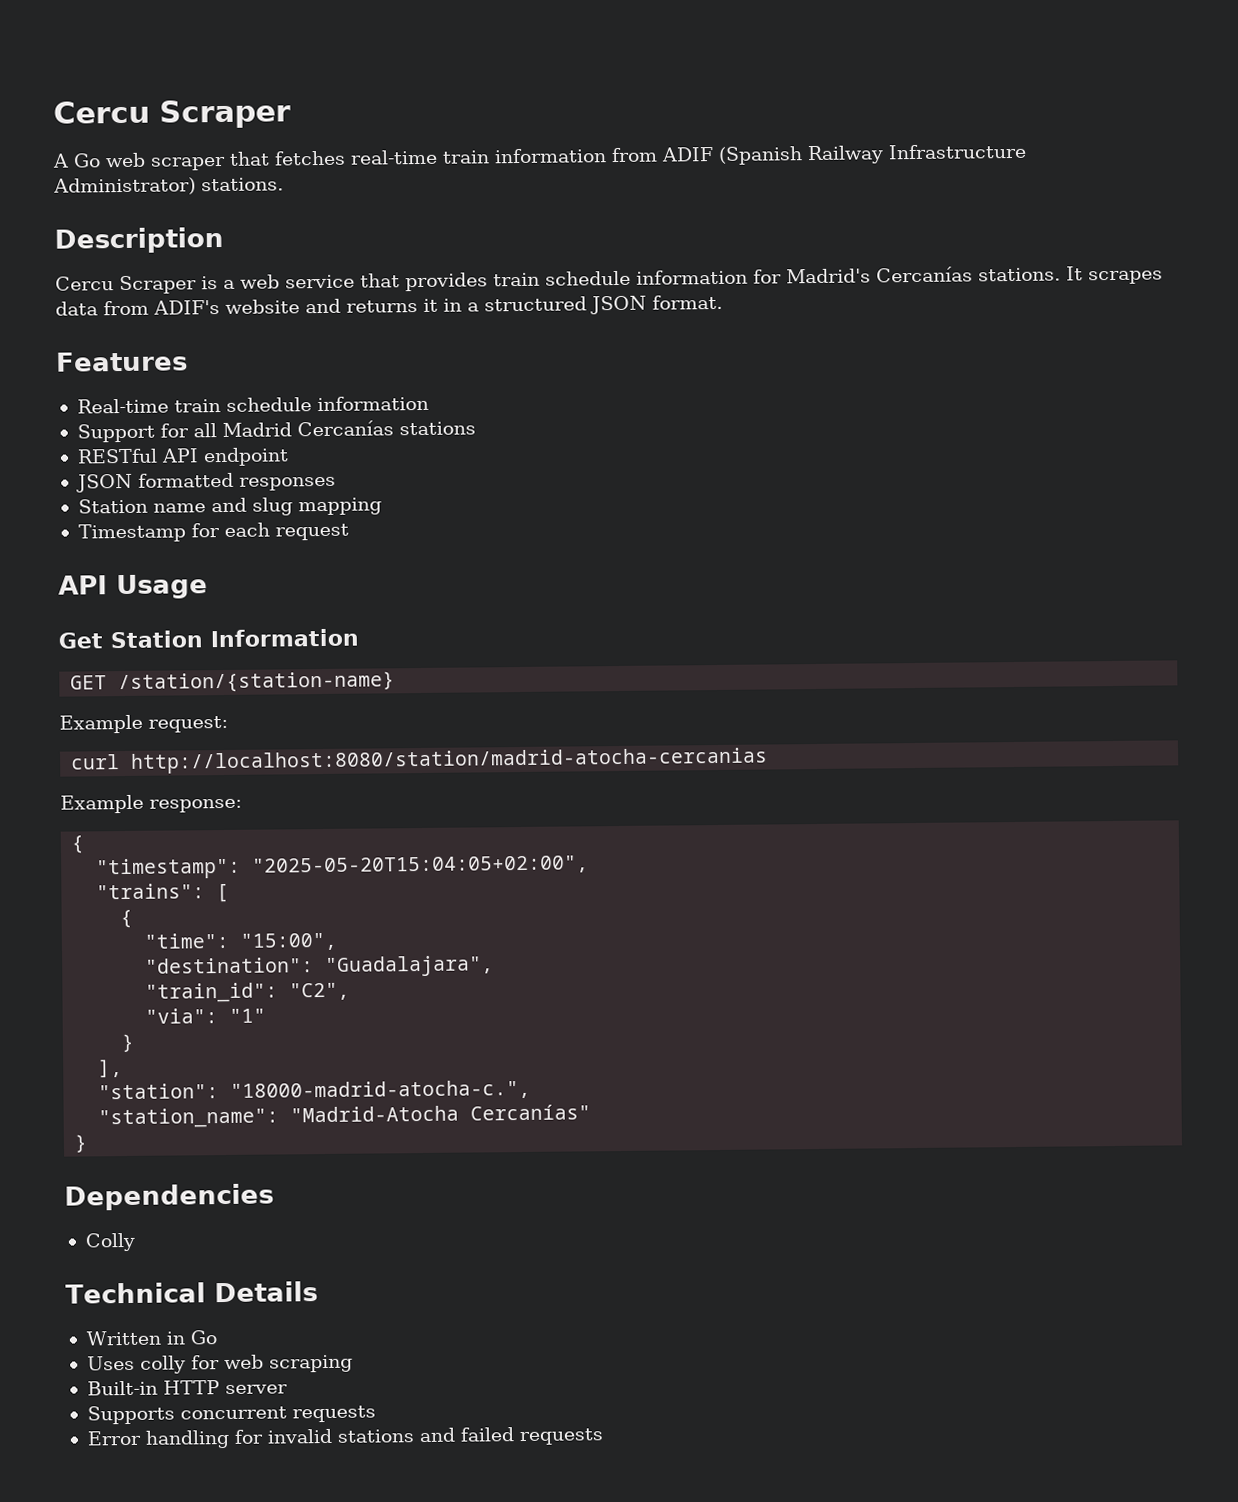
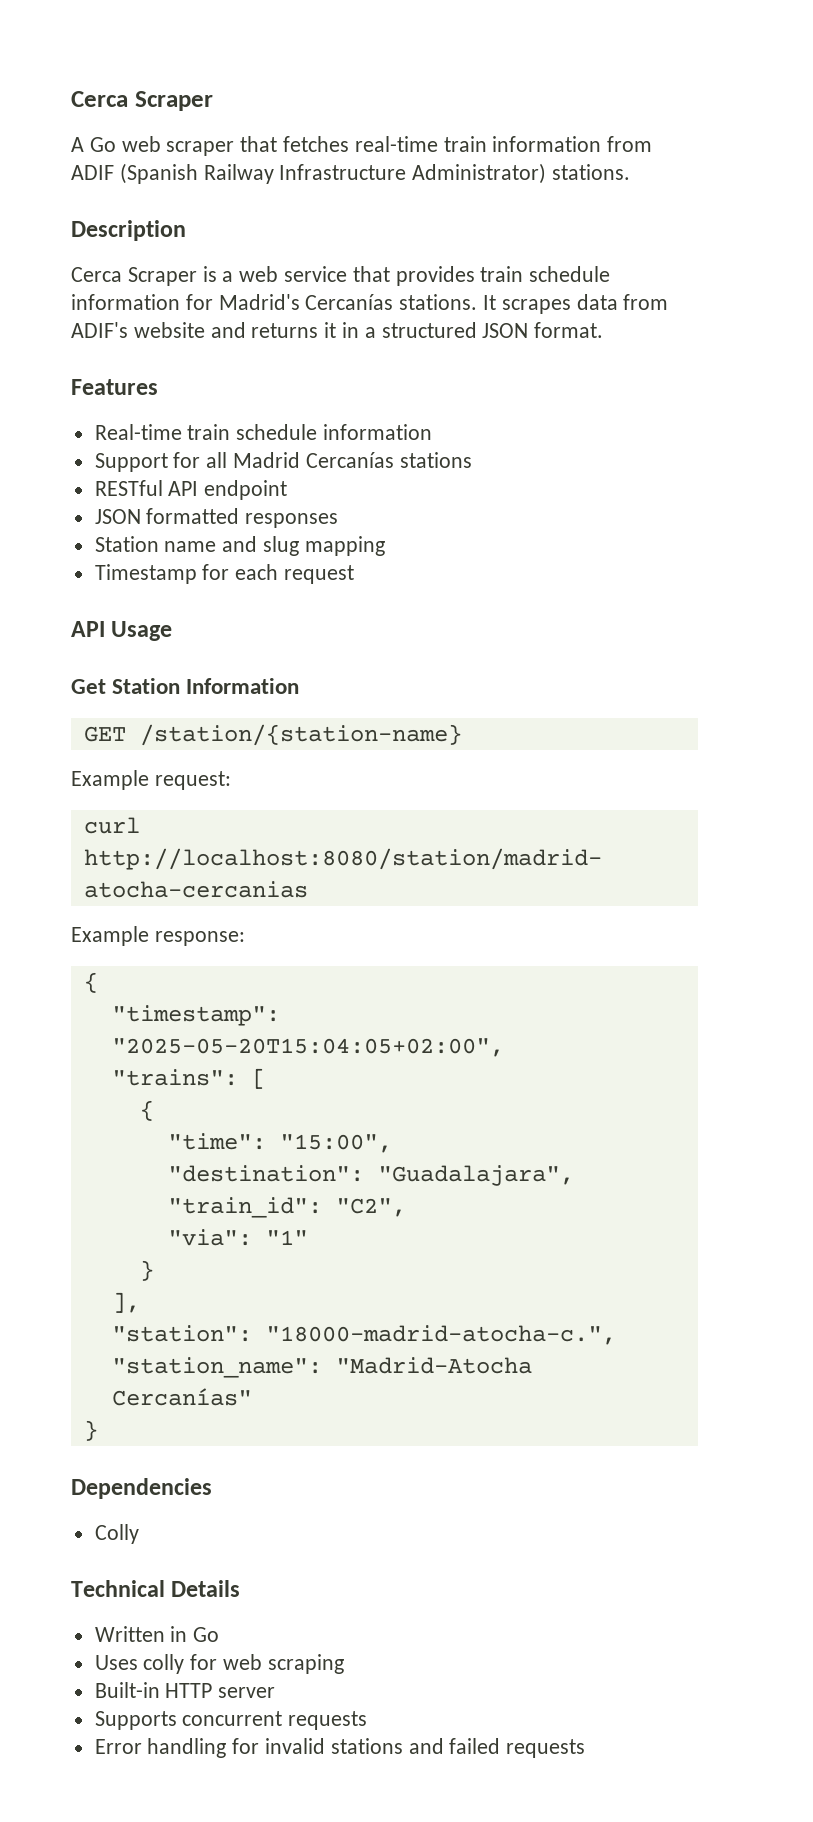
[53,100,150,124] Cercu -> [71,91,128,107] Cerca
[55,276,114,291] Cercu -> [71,267,122,282] Cerca

